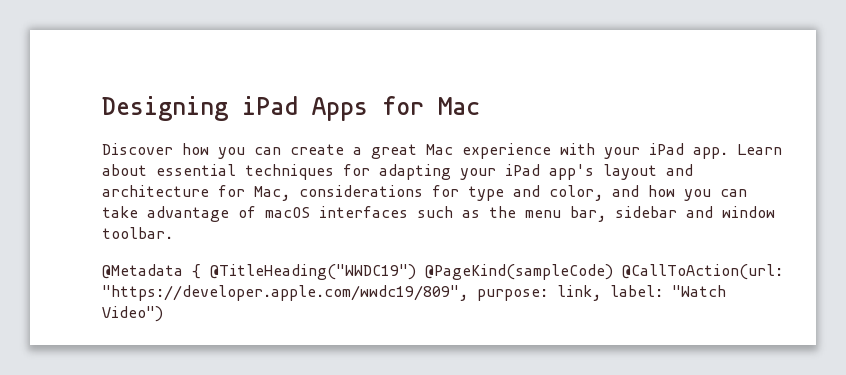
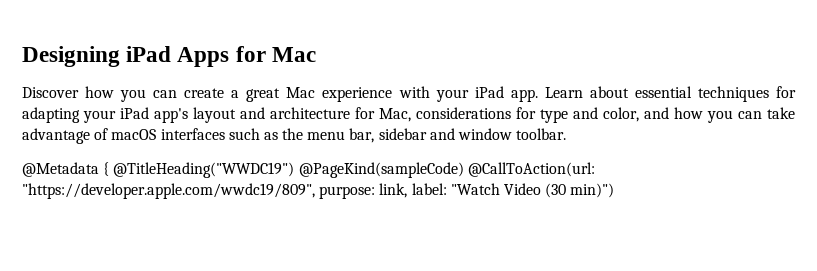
[102,306,163,322] Video") -> [503,183,615,198] Video (30 min)")

